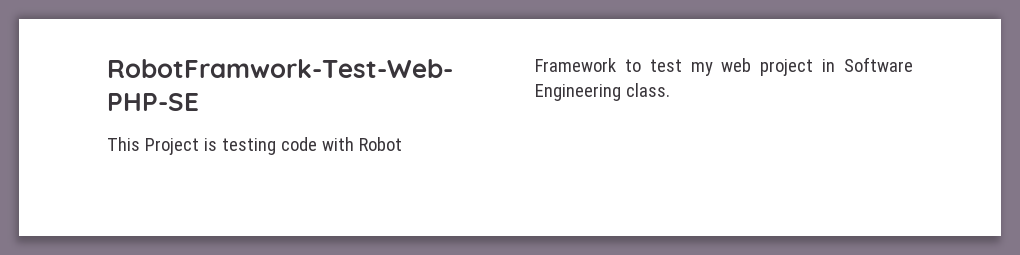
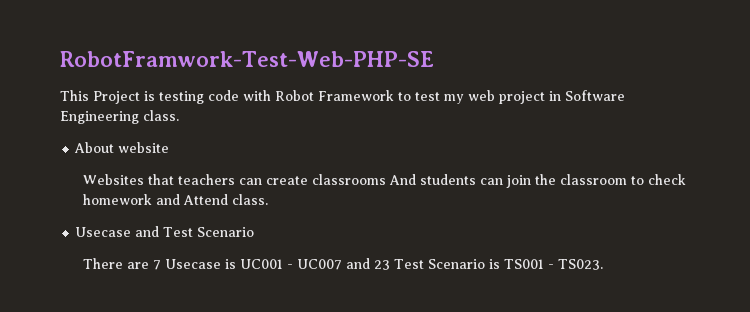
(670, 90) none -> [74,142,170,153] [83,174,687,188] [83,194,269,205] [75,226,255,237] [83,258,604,270] // About website // Websites that teachers can create classrooms And students can join the classroom to check homework and Attend class. // Usecase and Test Scenario // There are 7 Usecase is UC001 - UC007 and 23 Test Scenario is TS001 - TS023.

